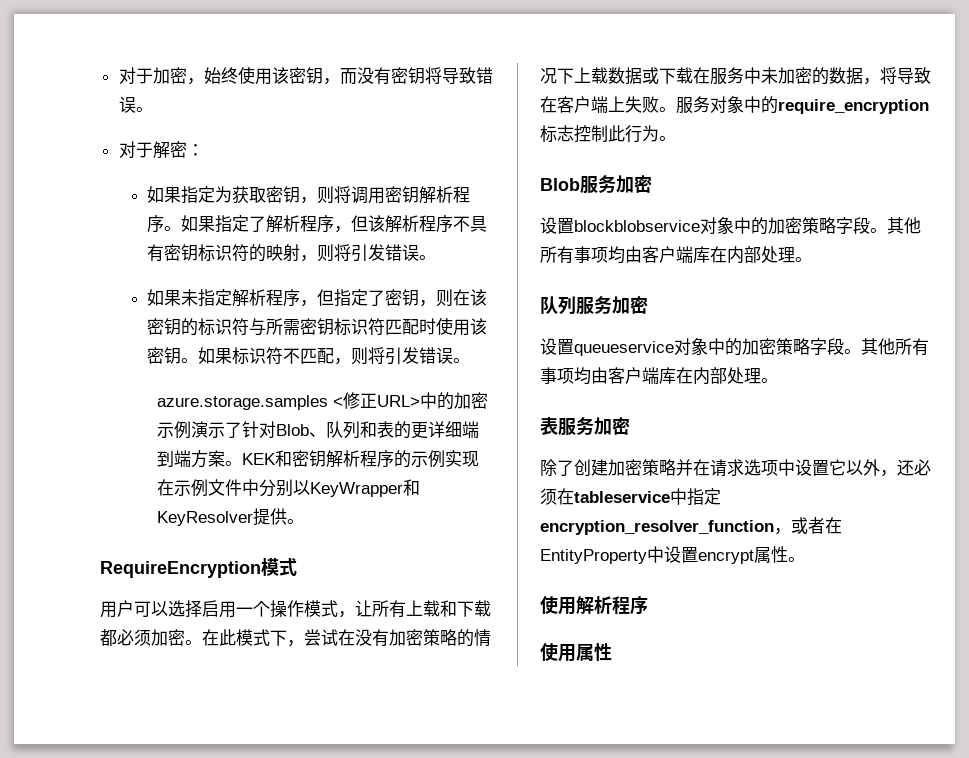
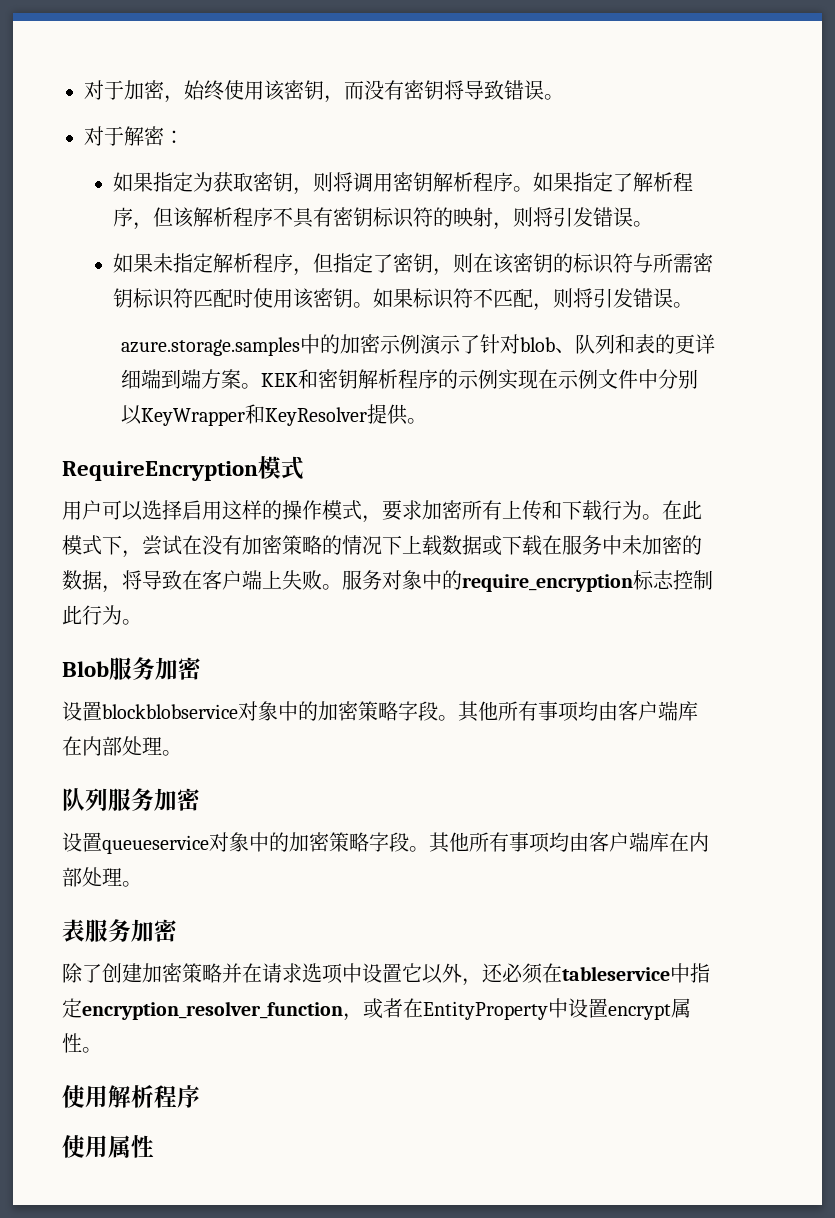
[333,392,421,409] <修正URL> -> (300, 346) none
[276,424,310,436] Blob -> [519,337,555,352] blob
[236,601,270,617] 一个 -> [222,500,282,520] 这样的
[355,600,491,618] [100,629,185,646] 让所有上载和下载都必须加密 -> [382,500,642,521] 要求加密所有上传和下载行为

